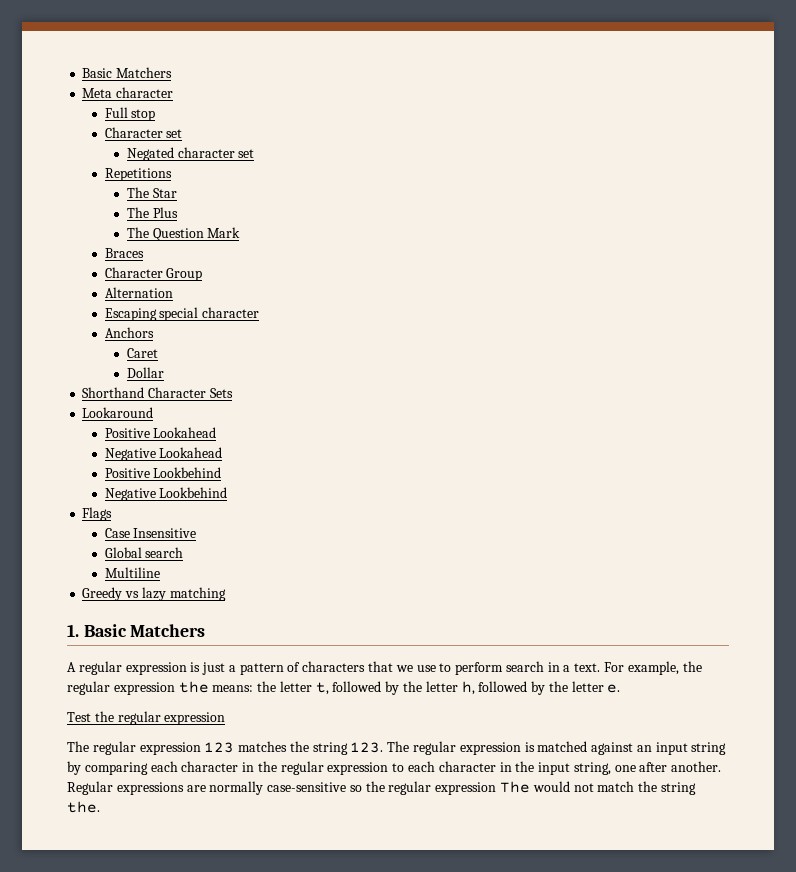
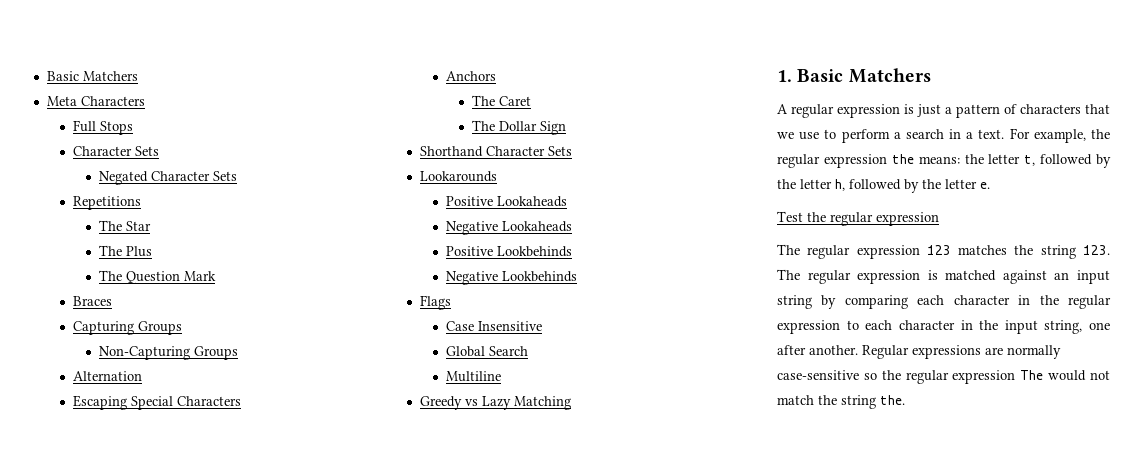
[116,87,174,98] character -> [80,96,145,106] Characters
[131,109,156,121] [104,127,183,138] stop // Character set -> [99,121,133,135] [72,146,159,156] Stops // Character Sets
[177,147,255,158] character set -> [150,171,237,181] Character Sets
[104,267,203,281] Character Group -> [72,321,182,335] [98,346,238,360] Capturing Groups // Non-Capturing Groups
[159,307,260,321] special character -> [130,396,241,410] Special Characters
(154, 332) none -> [471,95,495,106] The
(158, 353) none -> [471,120,495,131] The
(164, 372) none -> [539,121,566,135] Sign
[82,407,154,418] [104,427,217,438] [104,447,223,461] [104,467,222,478] [104,487,228,501] Lookaround // Positive Lookahead // Negative Lookahead // Positive Lookbehind // Negative Lookbehind -> [419,171,497,182] [445,196,567,207] [445,221,572,235] [445,246,572,257] [445,271,577,285] Lookarounds // Positive Lookaheads // Negative Lookaheads // Positive Lookbehinds // Negative Lookbehinds
[145,547,184,558] search -> [488,346,528,356] Search
[141,587,226,601] lazy matching -> [481,396,571,410] Lazy Matching
(504, 668) none -> [893,132,901,139] a

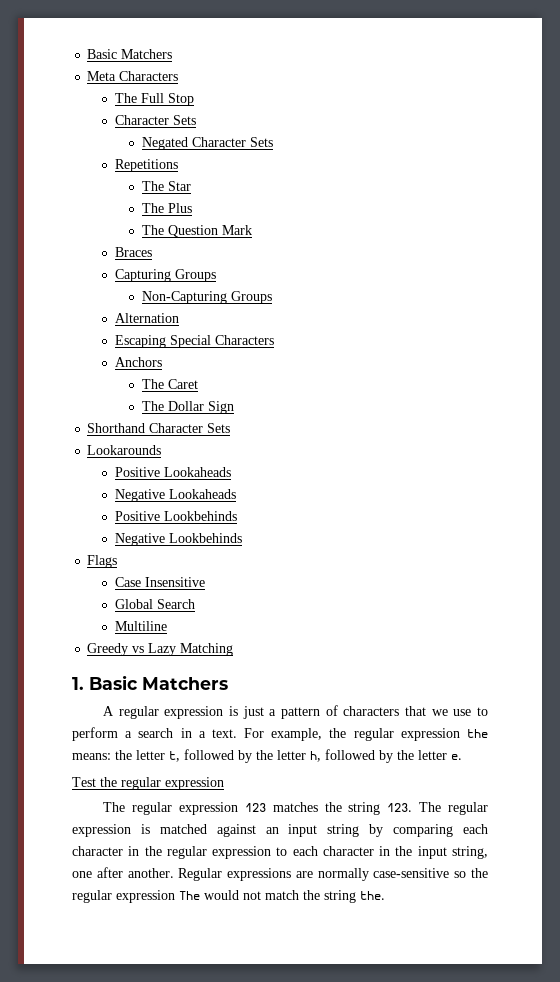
[72,120,133,135] Full Stops -> [114,93,194,106] The Full Stop

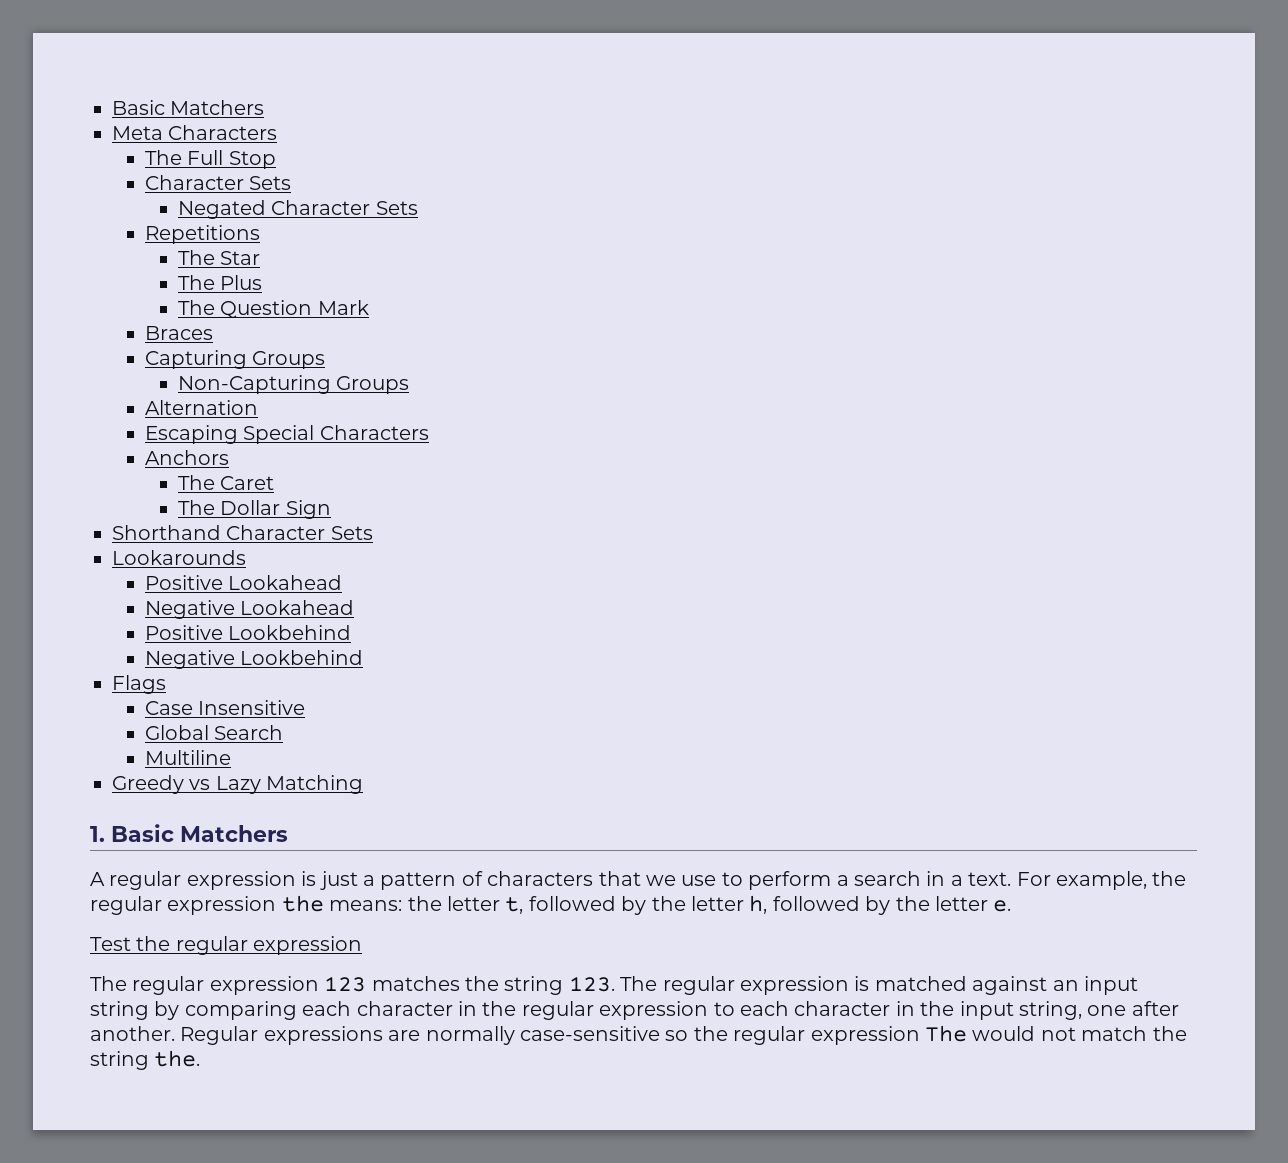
[163,467,231,477] [114,489,236,502] [114,511,237,521] [114,533,242,546] Lookaheads // Negative Lookaheads // Positive Lookbehinds // Negative Lookbehinds -> [228,575,343,590] [144,600,355,619] [144,625,352,640] [144,650,364,669] Lookahead // Negative Lookahead // Positive Lookbehind // Negative Lookbehind

